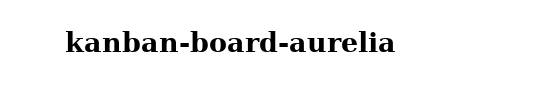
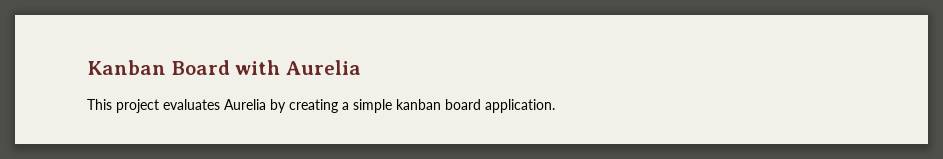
[65,31,396,52] kanban-board-aurelia -> [87,60,361,75] [87,99,555,113] Kanban Board with Aurelia // This project evaluates Aurelia by creating a simple kanban board application.

